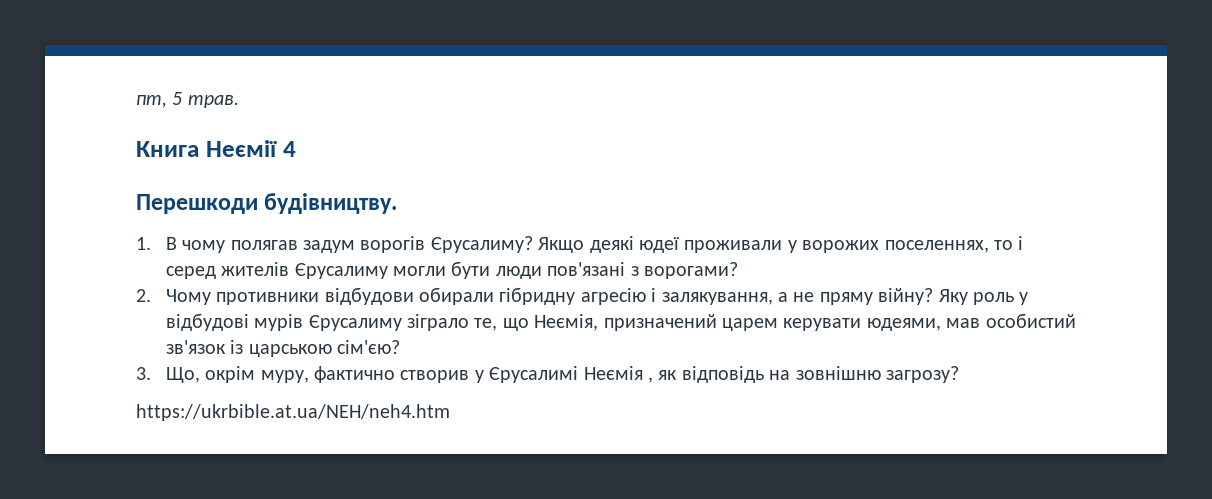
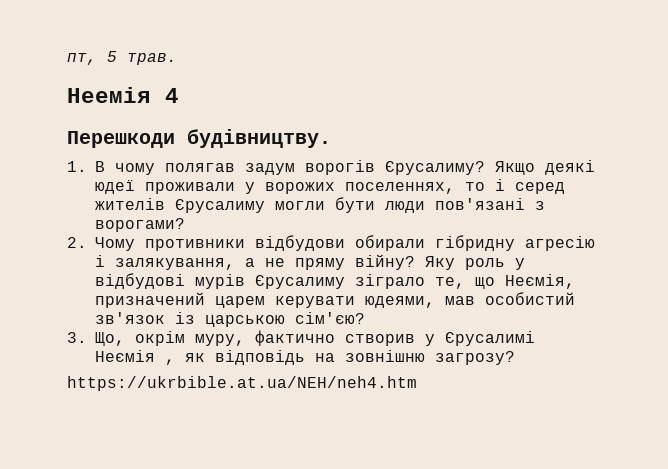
[136,140,277,157] Книга Неємії -> [67,87,151,103] Неемія

